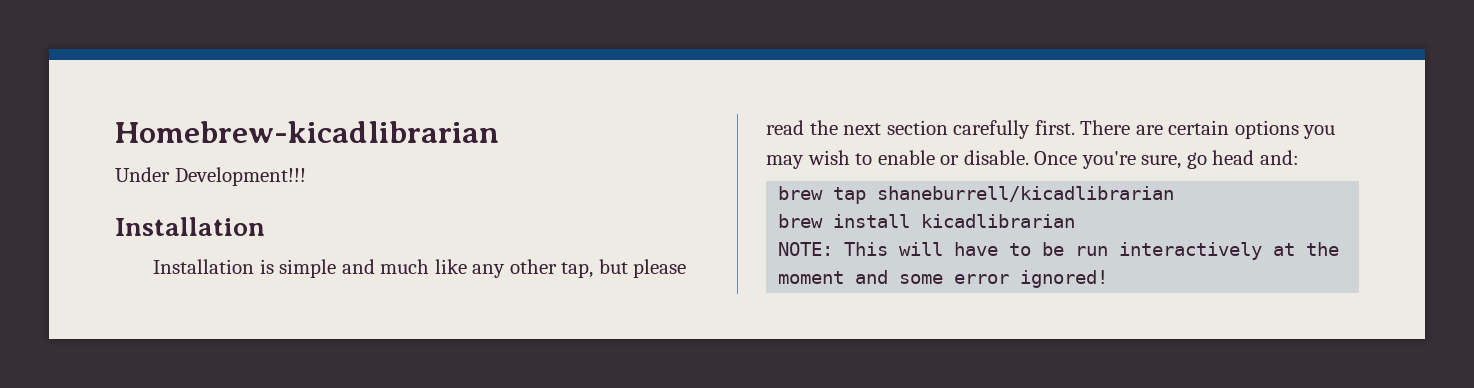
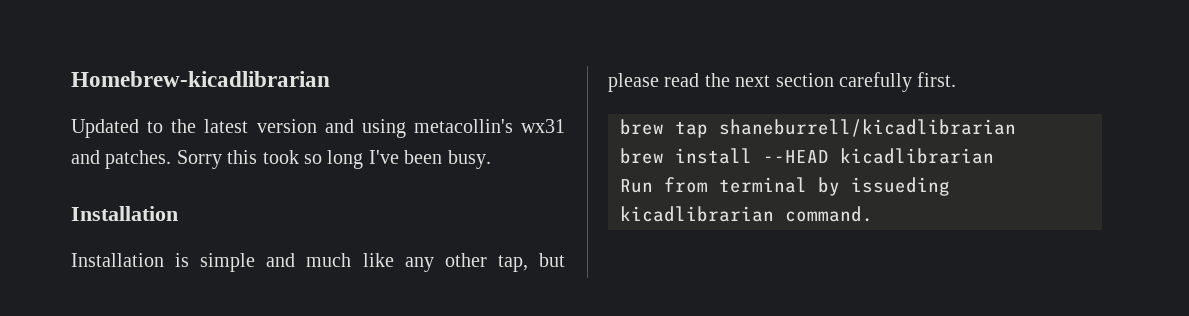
[115,167,306,186] Under Development!!! -> [71,119,565,138] [71,150,491,169] Updated to the latest version and using metacollin's wx31 and patches. Sorry this took so long I've been busy.
[1080,120,1336,139] [766,150,1299,169] There are certain options you may wish to enable or disable. Once you're sure, go head and: -> (957, 79) none
(911, 221) none -> [763,150,829,163] --HEAD
[778,242,1340,260] [778,270,1109,288] NOTE: This will have to be run interactively at the moment and some error ignored! -> [620,177,950,196] [620,206,873,222] Run from terminal by issueding kicadlibrarian command.

